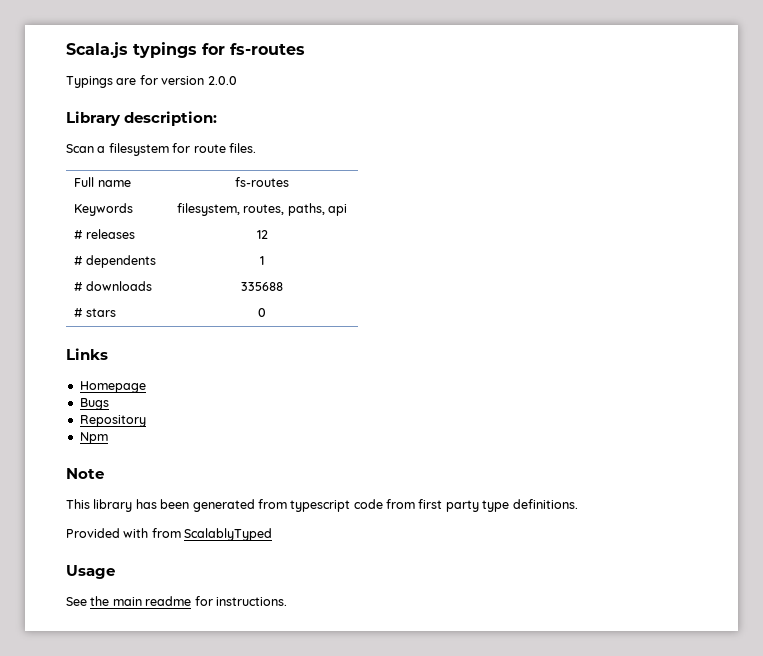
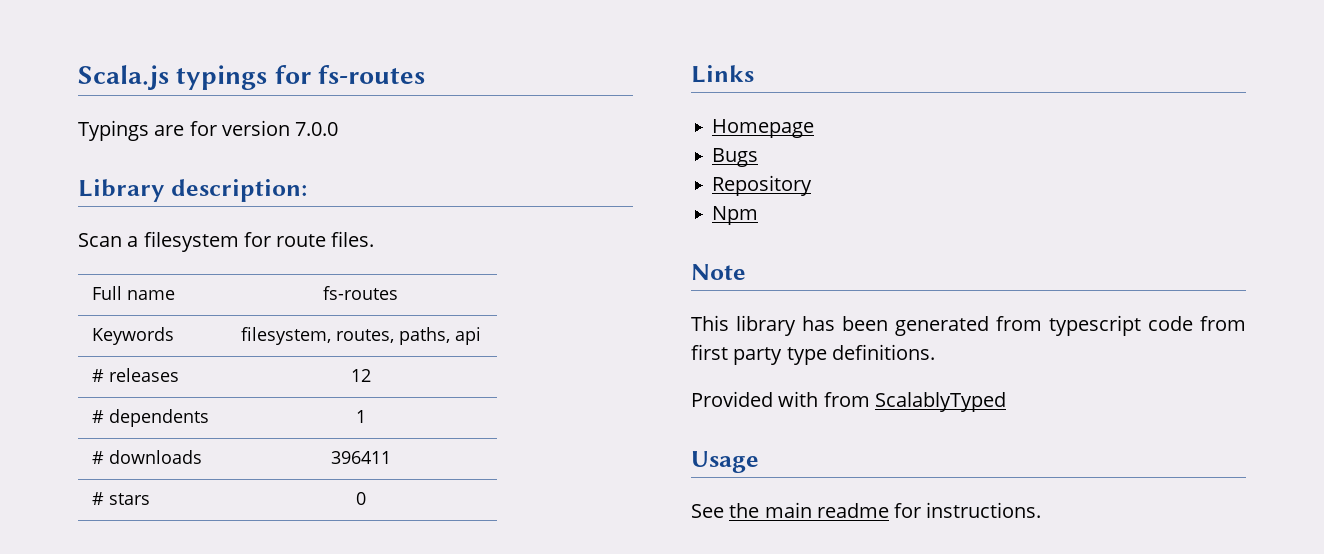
[207,76,237,85] 2.0.0 -> [295,122,339,136] 7.0.0
[241,282,283,291] 335688 -> [330,451,391,464] 396411

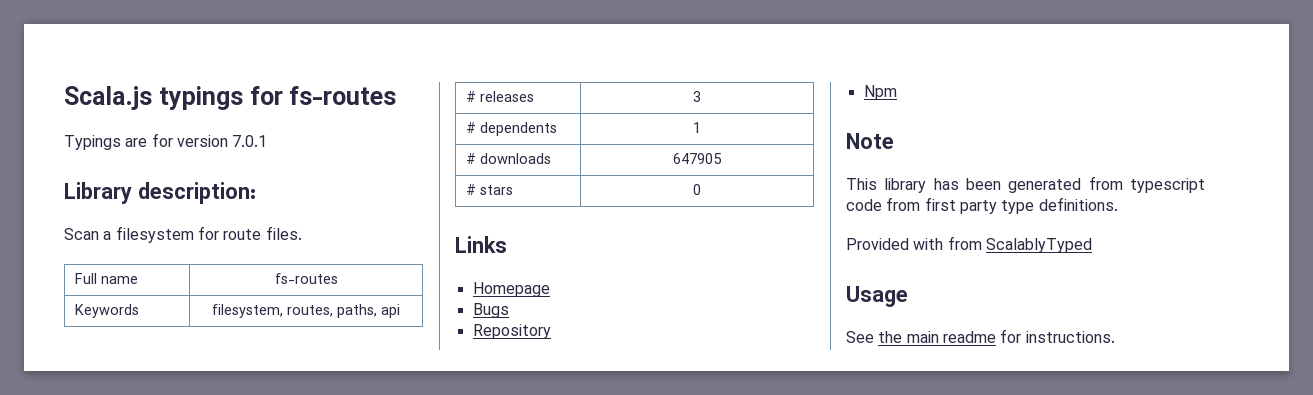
[295,122,339,136] 7.0.0 -> [232,135,268,147] 7.0.1
[350,369,371,382] 12 -> [693,91,701,102] 3
[330,451,391,464] 396411 -> [673,153,722,164] 647905

